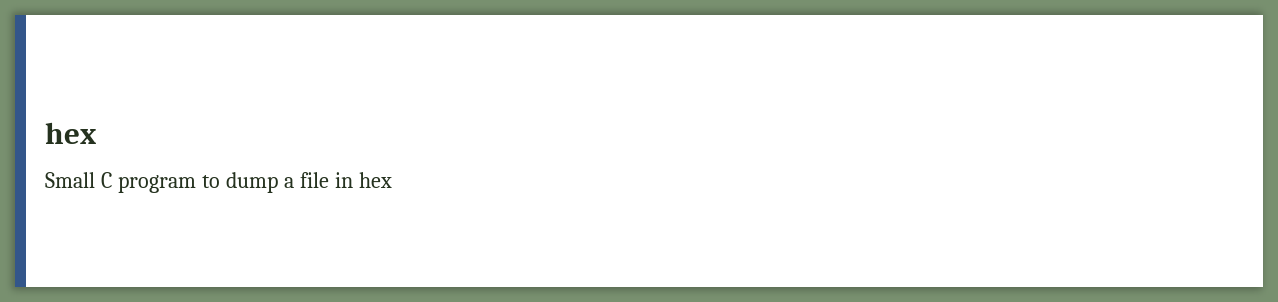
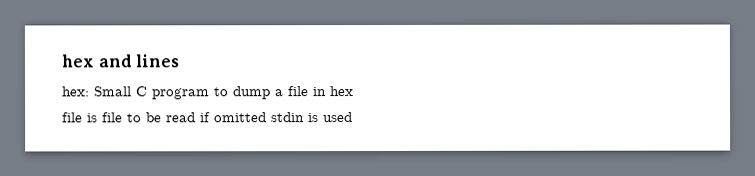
[45,122,97,144] hex // -> [61,54,180,68] [61,86,90,97] hex and lines // hex:
(392, 180) none -> [62,112,353,123] // file is file to be read if omitted stdin is used

